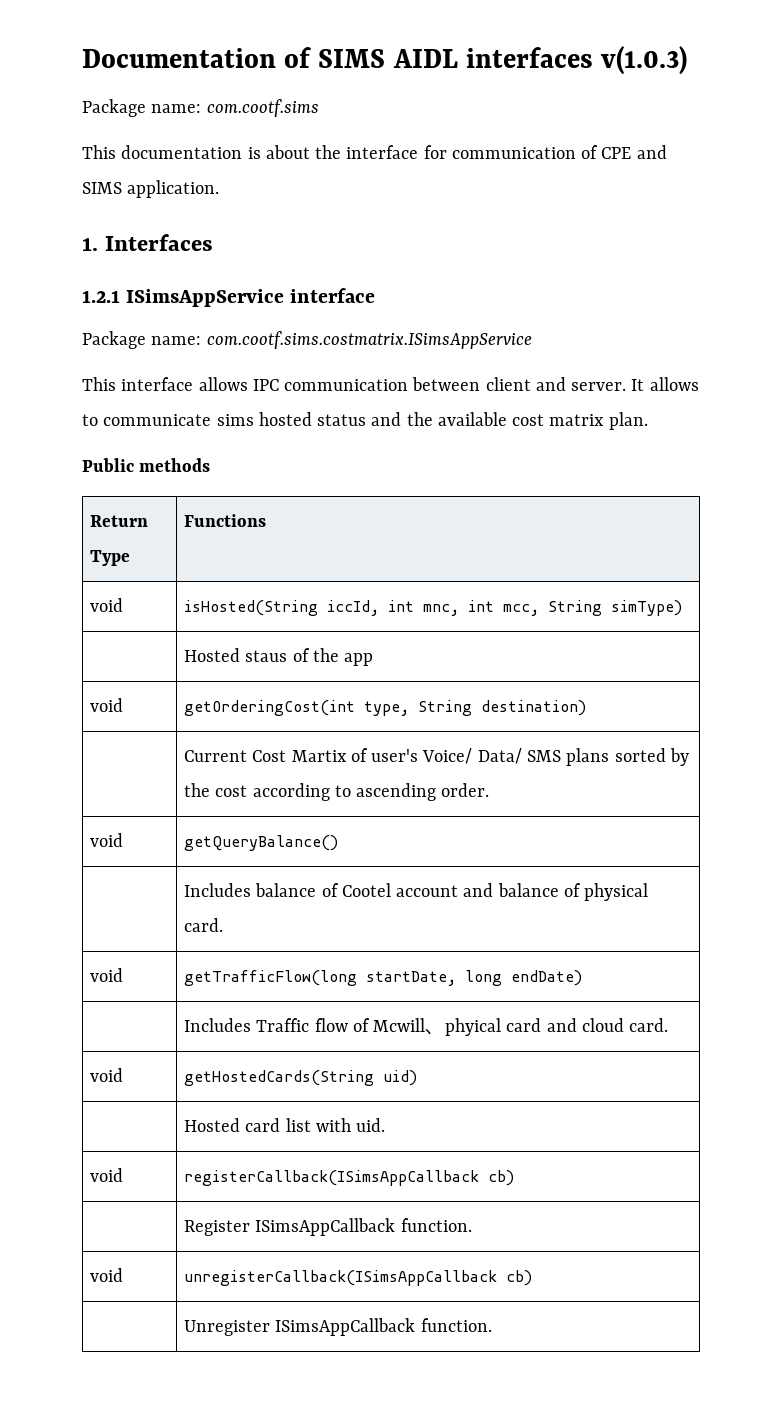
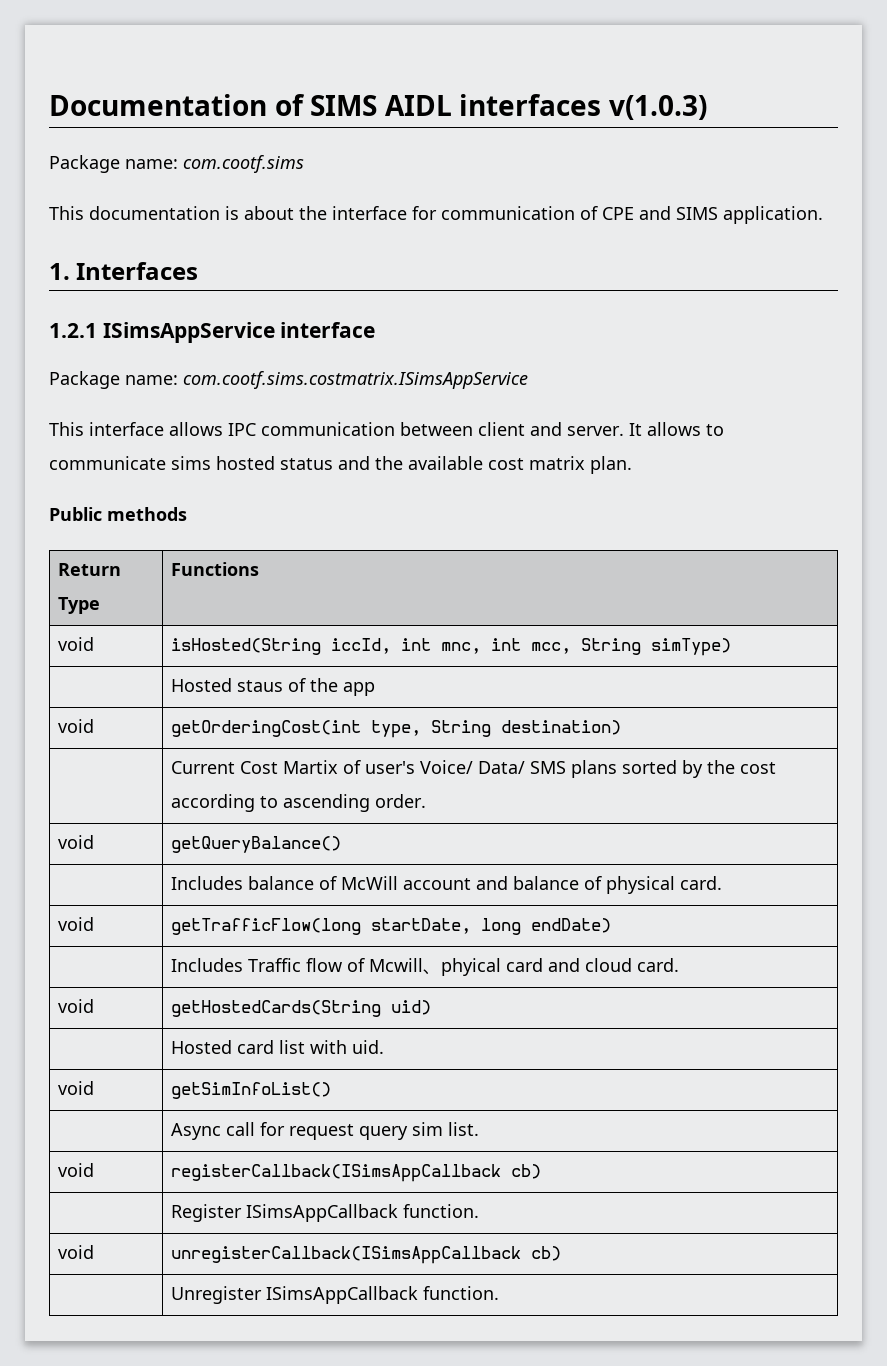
[341,883,391,897] Cootel -> [341,876,399,890] McWill
(386, 1125) none -> [58,1081,95,1095] [171,1082,332,1099] [171,1122,480,1140] // void | getSimInfoList() // | Async call for request query sim list.

